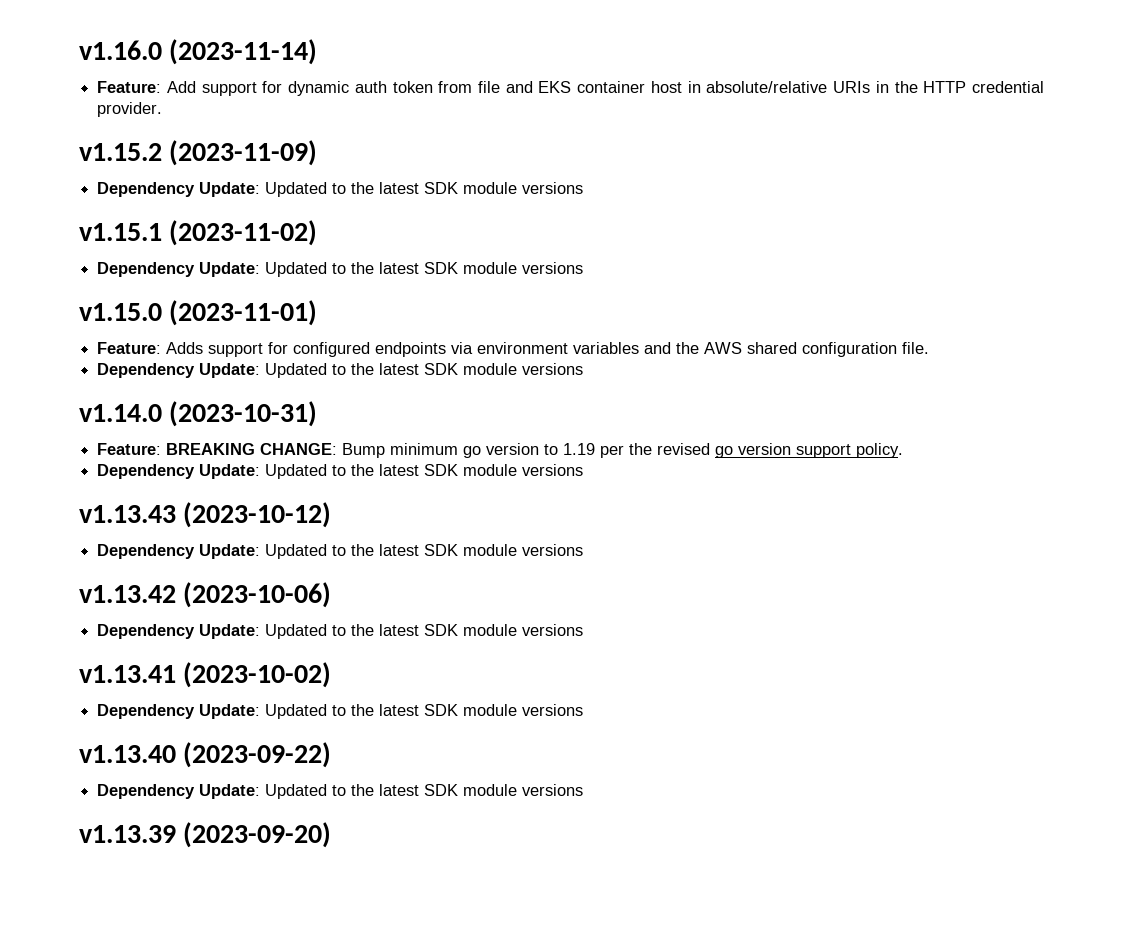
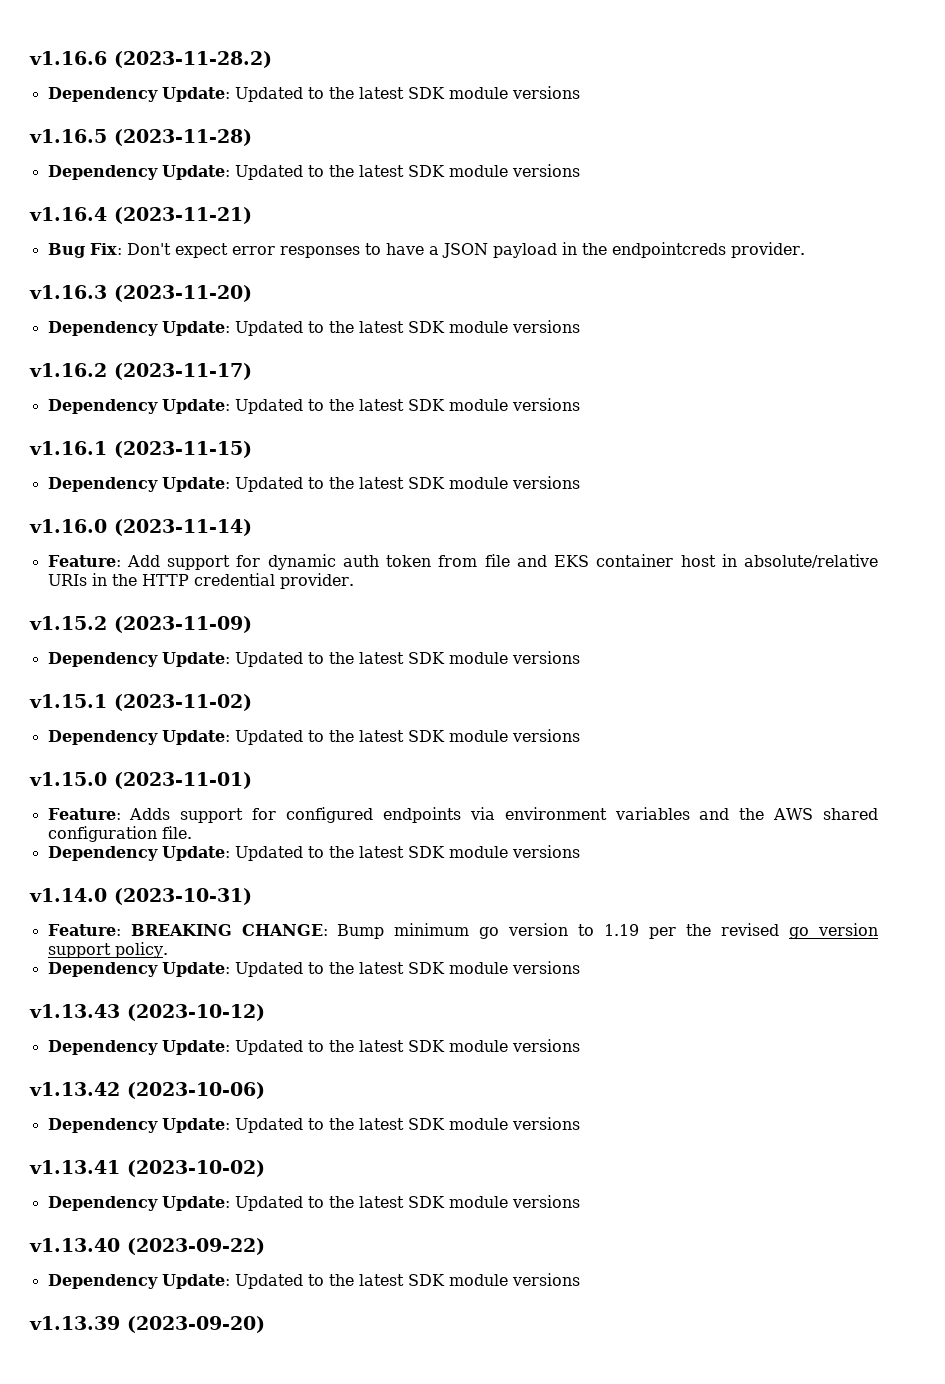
(79, 50) none -> [29,51,272,68] [47,86,580,102] [29,129,252,146] [47,164,580,180] [29,207,252,224] [47,242,805,258] [29,285,252,302] [47,320,580,336] [29,363,252,380] [47,398,580,414] [29,441,252,458] [47,476,580,492] v1.16.6 (2023-11-28.2) // Dependency Update: Updated to the latest SDK module versions // v1.16.5 (2023-11-28) // Dependency Update: Updated to the latest SDK module versions // v1.16.4 (2023-11-21) // Bug Fix: Don't expect error responses to have a JSON payload in the endpointcreds provider. // v1.16.3 (2023-11-20) // Dependency Update: Updated to the latest SDK module versions // v1.16.2 (2023-11-17) // Dependency Update: Updated to the latest SDK module versions // v1.16.1 (2023-11-15) // Dependency Update: Updated to the latest SDK module versions //

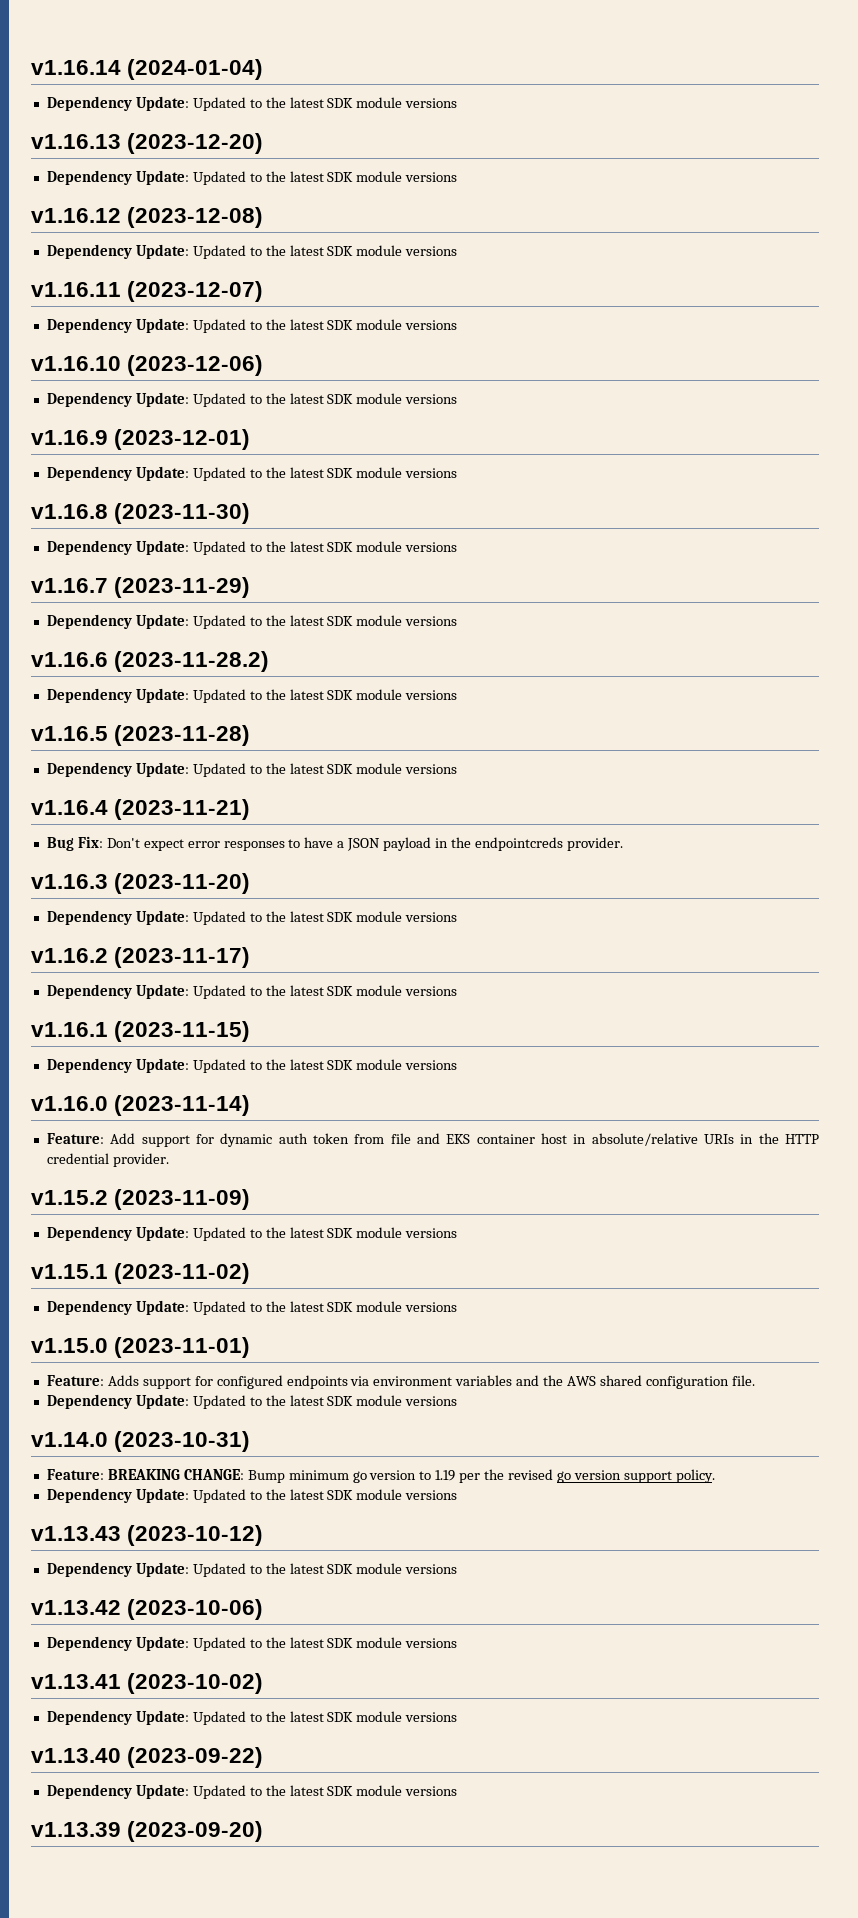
(29, 58) none -> [31,59,264,80] [46,96,458,111] [31,133,264,154] [46,170,458,185] [31,207,264,228] [46,244,458,259] [31,281,264,302] [46,318,458,333] [31,355,264,376] [46,392,458,407] [31,429,251,450] [46,466,458,481] [31,503,251,524] [46,540,458,555] [31,577,251,598] [46,614,458,629] v1.16.14 (2024-01-04) // Dependency Update: Updated to the latest SDK module versions // v1.16.13 (2023-12-20) // Dependency Update: Updated to the latest SDK module versions // v1.16.12 (2023-12-08) // Dependency Update: Updated to the latest SDK module versions // v1.16.11 (2023-12-07) // Dependency Update: Updated to the latest SDK module versions // v1.16.10 (2023-12-06) // Dependency Update: Updated to the latest SDK module versions // v1.16.9 (2023-12-01) // Dependency Update: Updated to the latest SDK module versions // v1.16.8 (2023-11-30) // Dependency Update: Updated to the latest SDK module versions // v1.16.7 (2023-11-29) // Dependency Update: Updated to the latest SDK module versions //

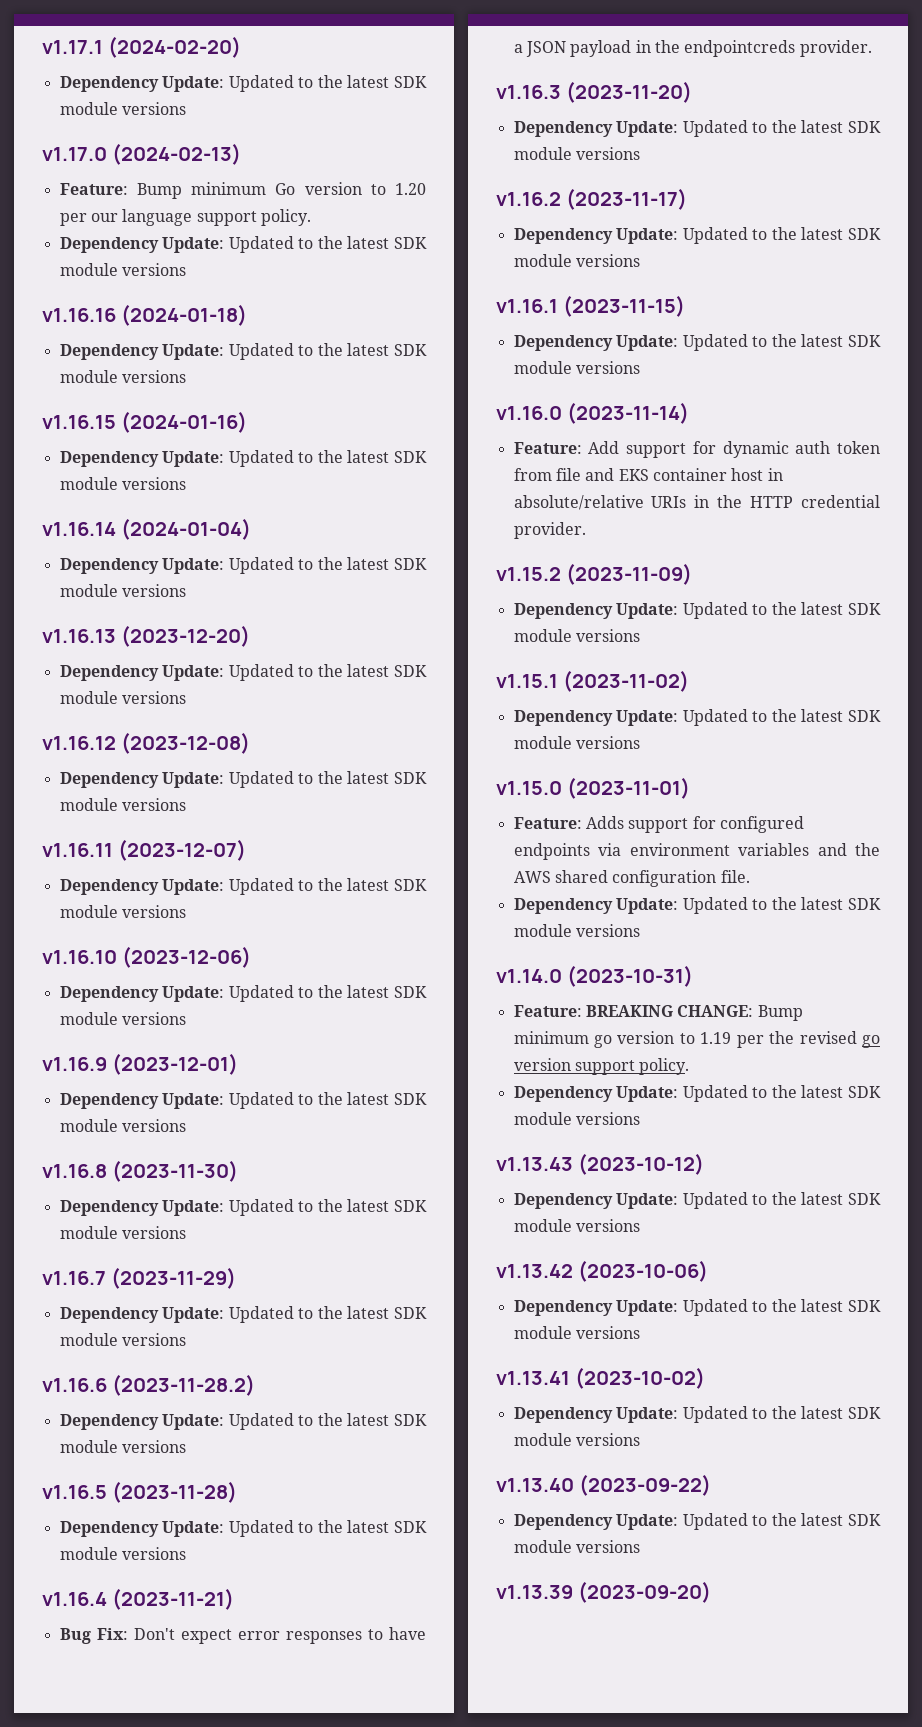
(31, 67) none -> [42,36,242,58] [59,75,427,92] [59,102,186,115] [42,143,242,165] [59,182,426,199] [59,209,311,226] [59,236,427,253] [59,263,186,276] [42,304,248,326] [59,343,427,360] [59,370,186,383] [42,411,248,433] [59,450,427,467] [59,477,186,490] v1.17.1 (2024-02-20) // Dependency Update: Updated to the latest SDK module versions // v1.17.0 (2024-02-13) // Feature: Bump minimum Go version to 1.20 per our language support policy. // Dependency Update: Updated to the latest SDK module versions // v1.16.16 (2024-01-18) // Dependency Update: Updated to the latest SDK module versions // v1.16.15 (2024-01-16) // Dependency Update: Updated to the latest SDK module versions //

